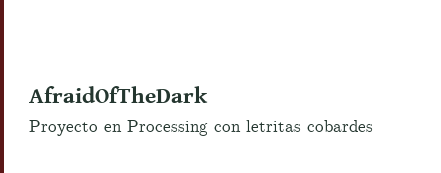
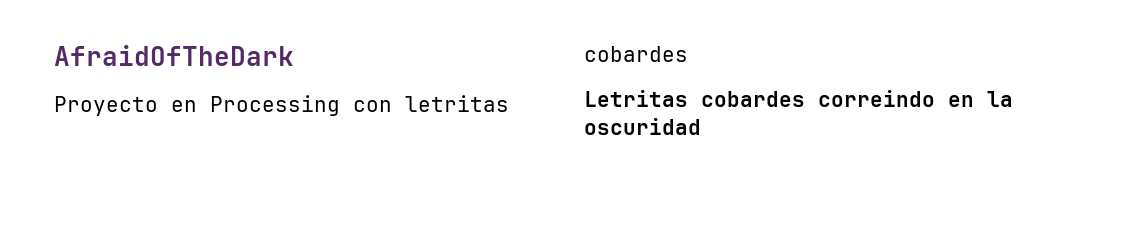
(373, 126) none -> [584,90,1013,107] [584,118,701,135] // Letritas cobardes correindo en la oscuridad

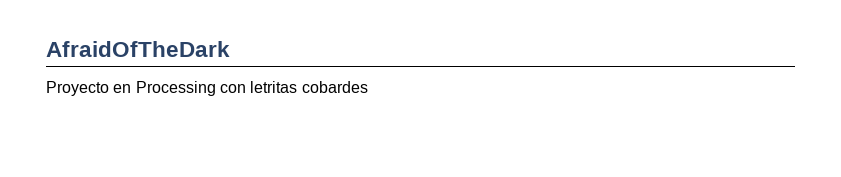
[584,90,1013,107] [584,118,701,135] // Letritas cobardes correindo en la oscuridad -> (368, 87) none

